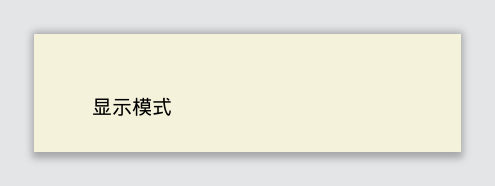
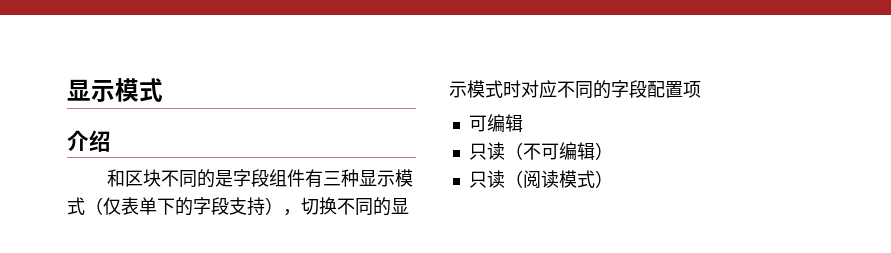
[92,97,172,116] 显示模式 -> [67,78,163,102] [67,130,111,152] [107,169,414,188] [67,197,409,216] [449,80,701,99] [468,114,523,132] [468,142,613,160] [468,170,613,188] 显示模式 // 介绍 // 和区块不同的是字段组件有三种显示模式（仅表单下的字段支持），切换不同的显示模式时对应不同的字段配置项 // 可编辑 // 只读（不可编辑） // 只读（阅读模式）

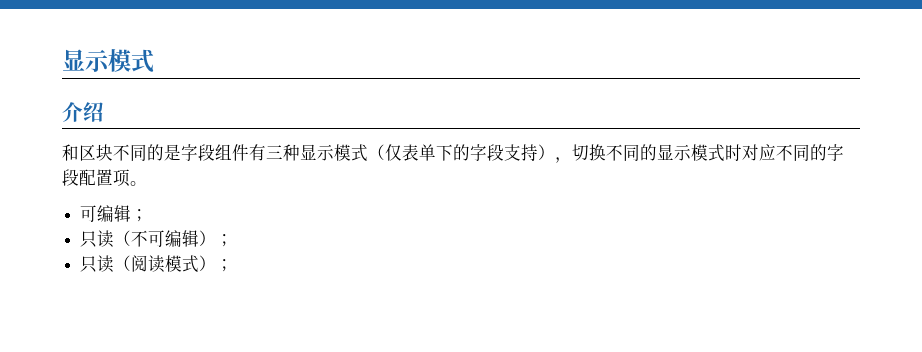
[468,114,523,132] // 可编辑 -> [130,181,147,186] [80,205,149,222] 。 // 可编辑；
(613, 151) none -> [216,234,234,247] ；
(613, 179) none -> [216,259,234,272] ；

